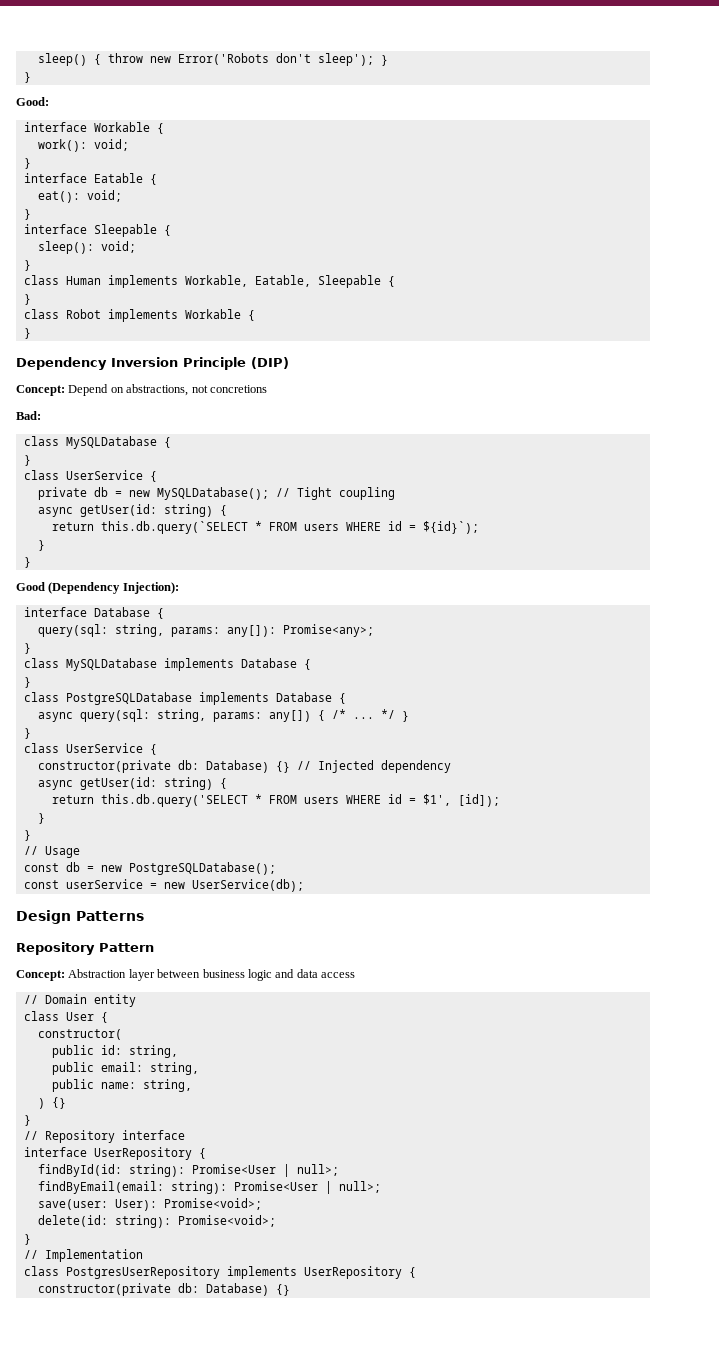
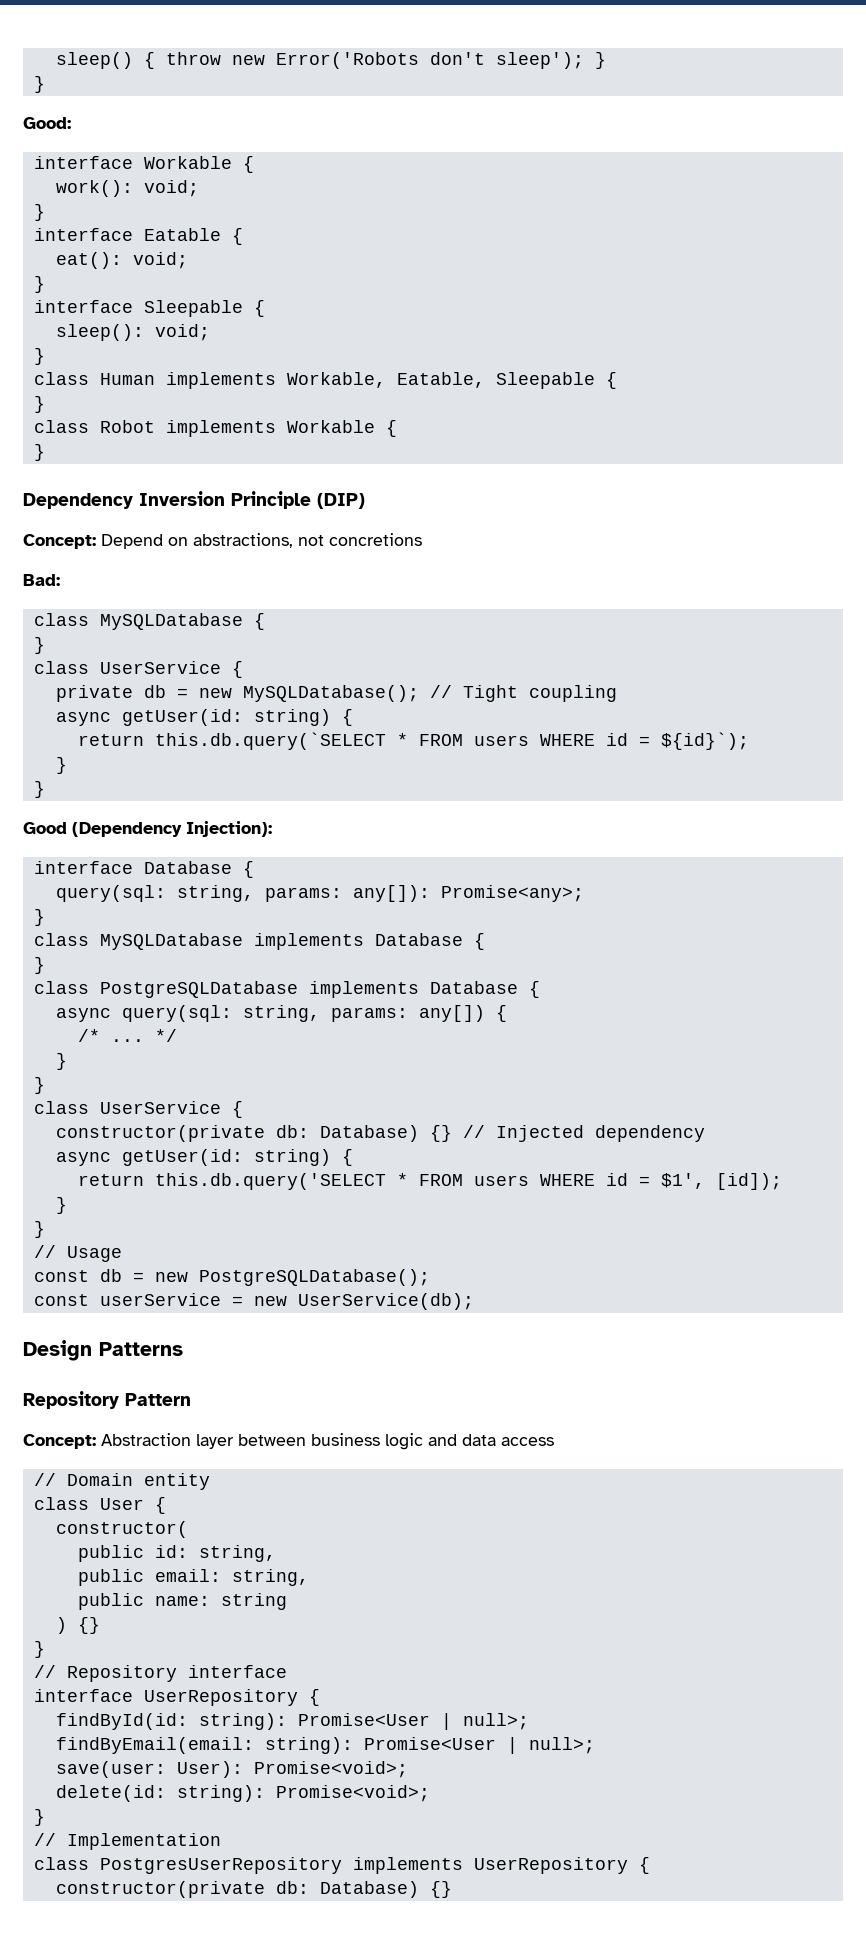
(325, 715) none -> (507, 1013) //
(395, 714) none -> (177, 1035) //
[142,1079,192,1092] string, -> [220,1593,287,1610] string

